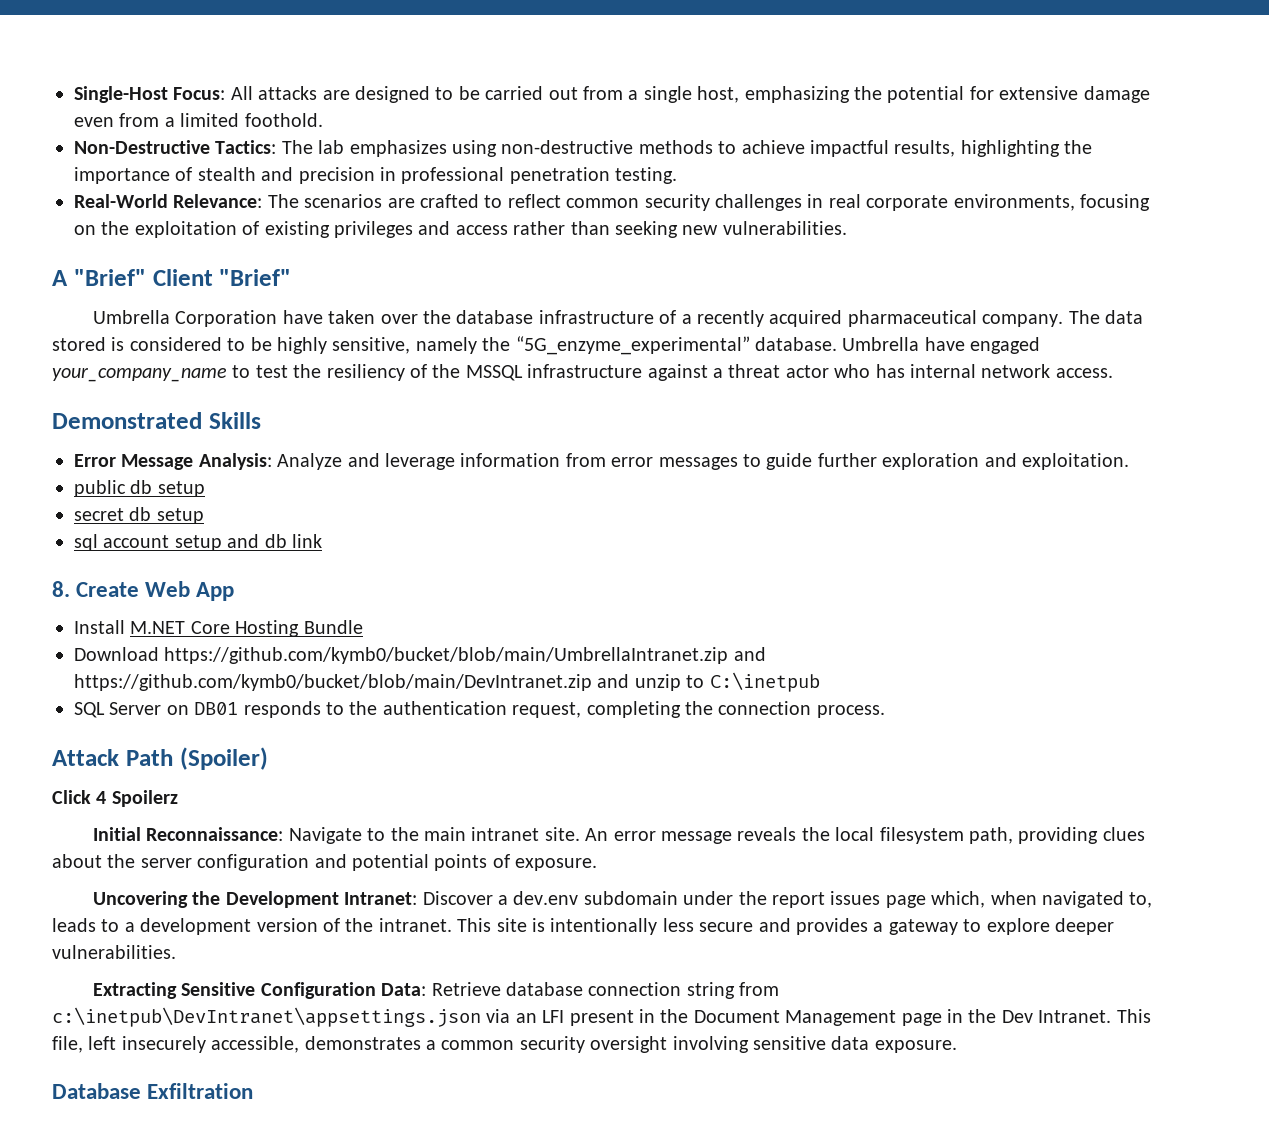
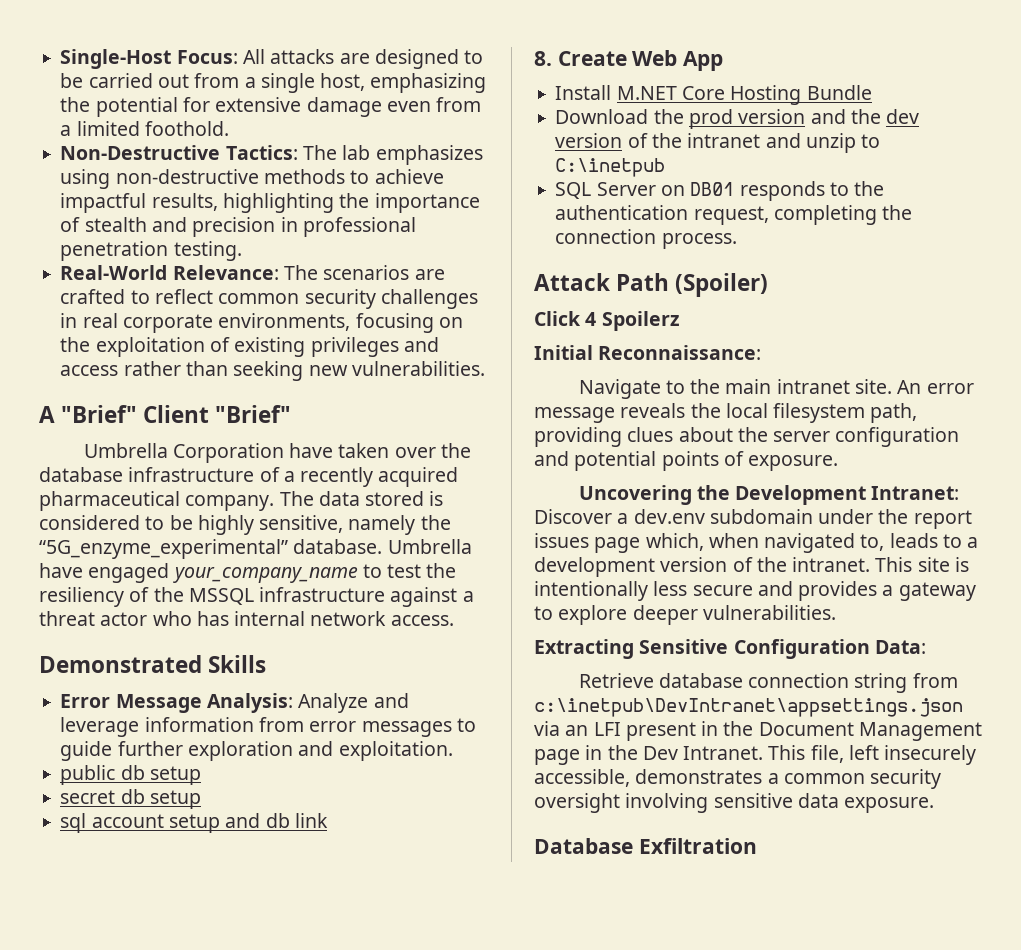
[164,647,766,664] [74,674,592,691] https://github.com/kymb0/bucket/blob/main/UmbrellaIntranet.zip and https://github.com/kymb0/bucket/blob/main/DevIntranet.zip -> [653,109,920,129] [555,133,761,148] the prod version and the dev version of the intranet
(284, 834) none -> (762, 352) //
(427, 989) none -> (926, 647) //

